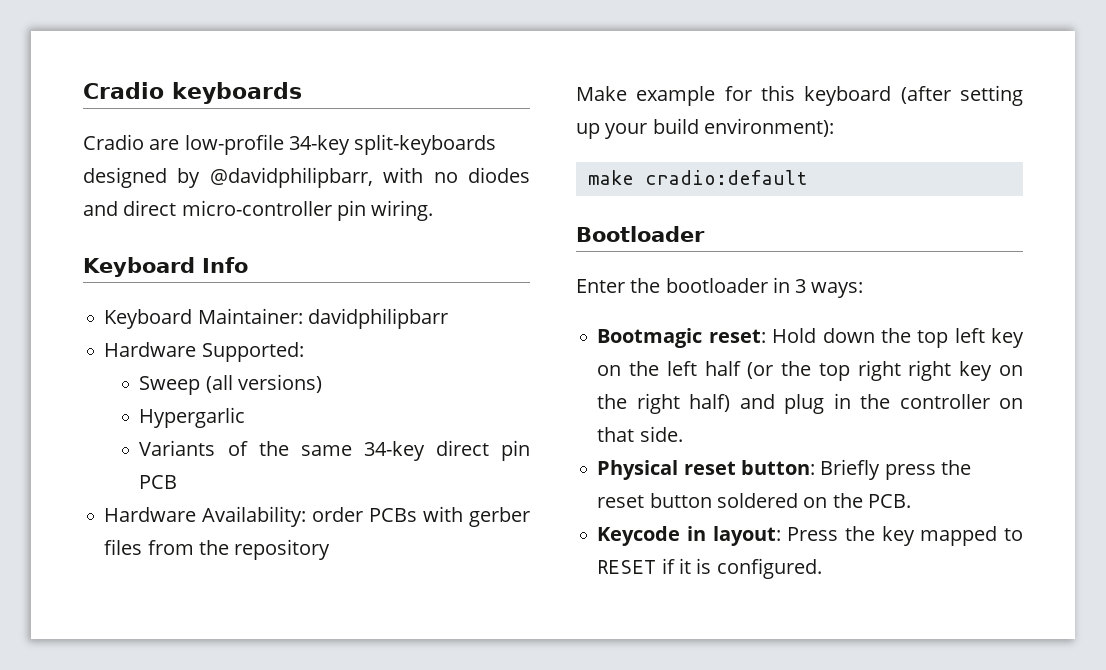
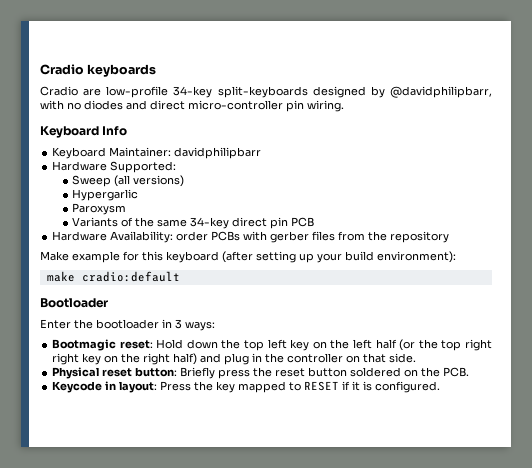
(246, 417) none -> [72,203,127,215] // Paroxysm

